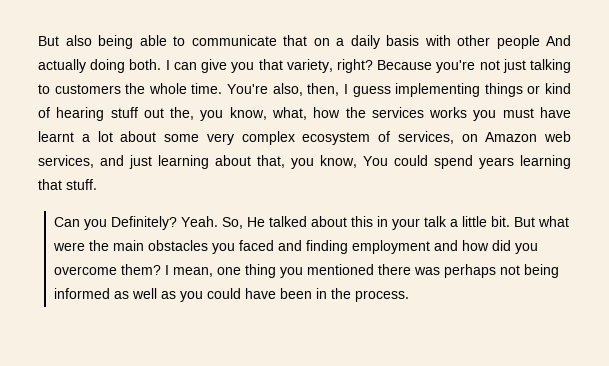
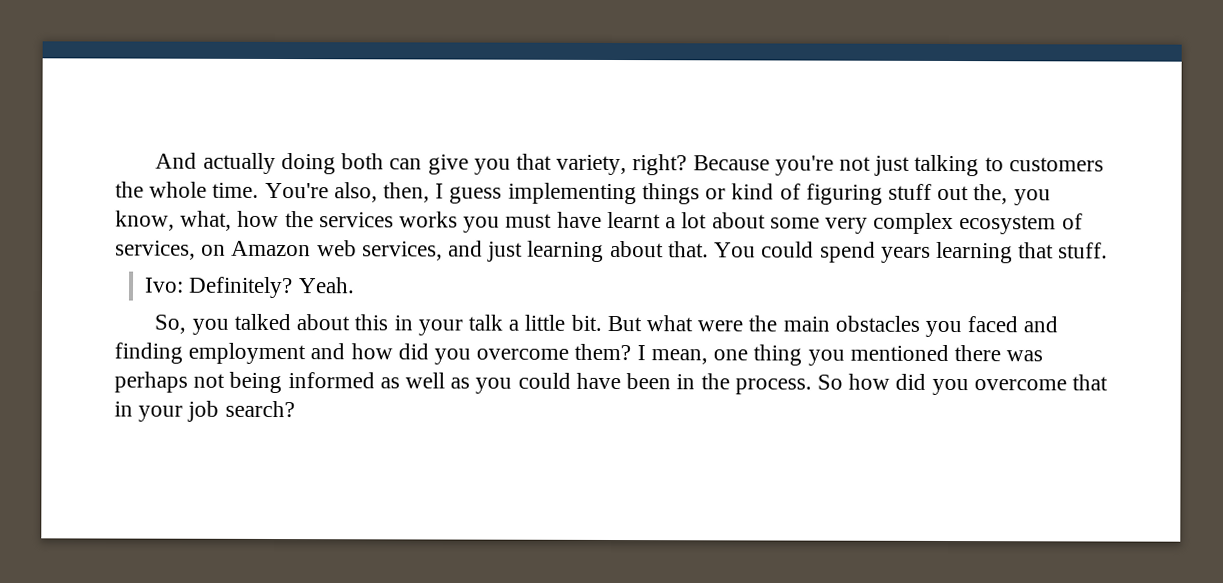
[38,35,540,49] But also being able to communicate that on a daily basis with other people -> (155, 160) none
[129,59,170,70] both. I -> [341,153,385,170] both
[56,107,105,121] hearing -> [805,183,883,205] figuring
[257,155,357,169] that, you know, -> [667,241,709,258] that.
[54,217,108,230] Can you -> [144,277,185,293] Ivo:
[222,217,266,229] So, He -> [154,314,229,335] // So, you
(410, 296) none -> [816,373,1108,396] [114,400,295,422] So how did you overcome that in your job search?

